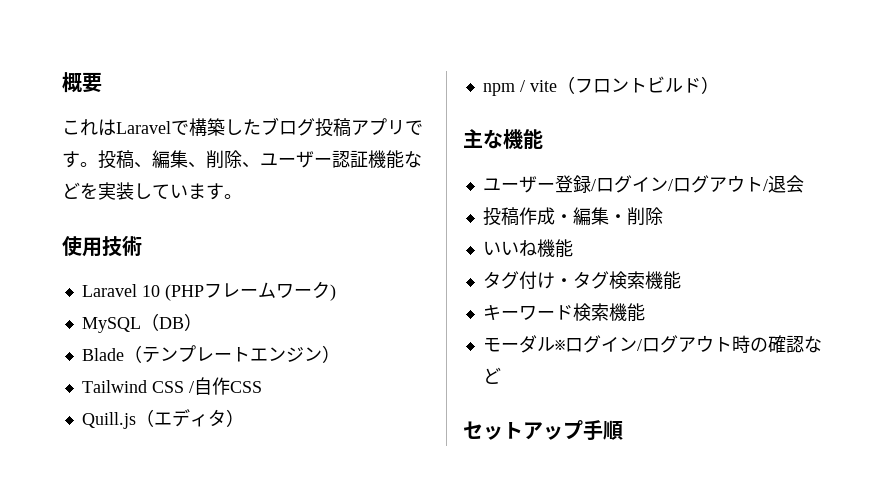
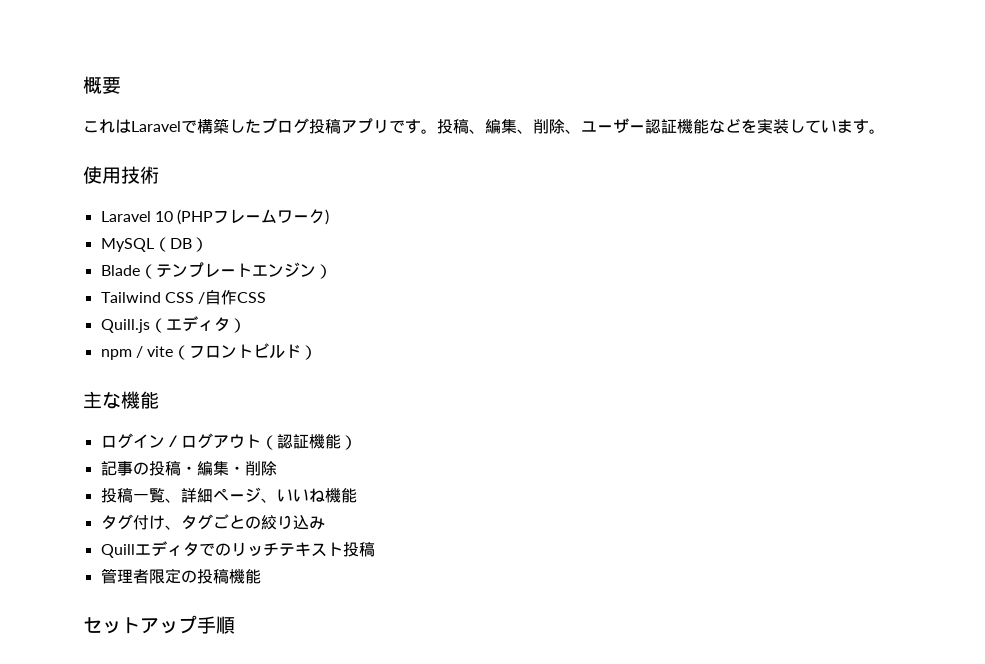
[482,175,804,193] [482,207,663,226] ユーザー登録/ログイン/ログアウト/退会 // 投稿作成・編集・削除 // -> [100,433,357,450] [100,461,277,476] [100,487,277,503] ログイン／ログアウト（認証機能） // 記事の投稿・編集・削除 // 投稿一覧、詳細ページ、
[554,271,681,290] [482,303,645,322] [482,335,822,353] [482,367,501,384] ・タグ検索機能 // キーワード検索機能 // モーダル※ログイン/ログアウト時の確認など -> [164,514,325,530] [100,541,375,558] [100,568,261,584] 、タグごとの絞り込み // Quillエディタでのリッチテキスト投稿 // 管理者限定の投稿機能

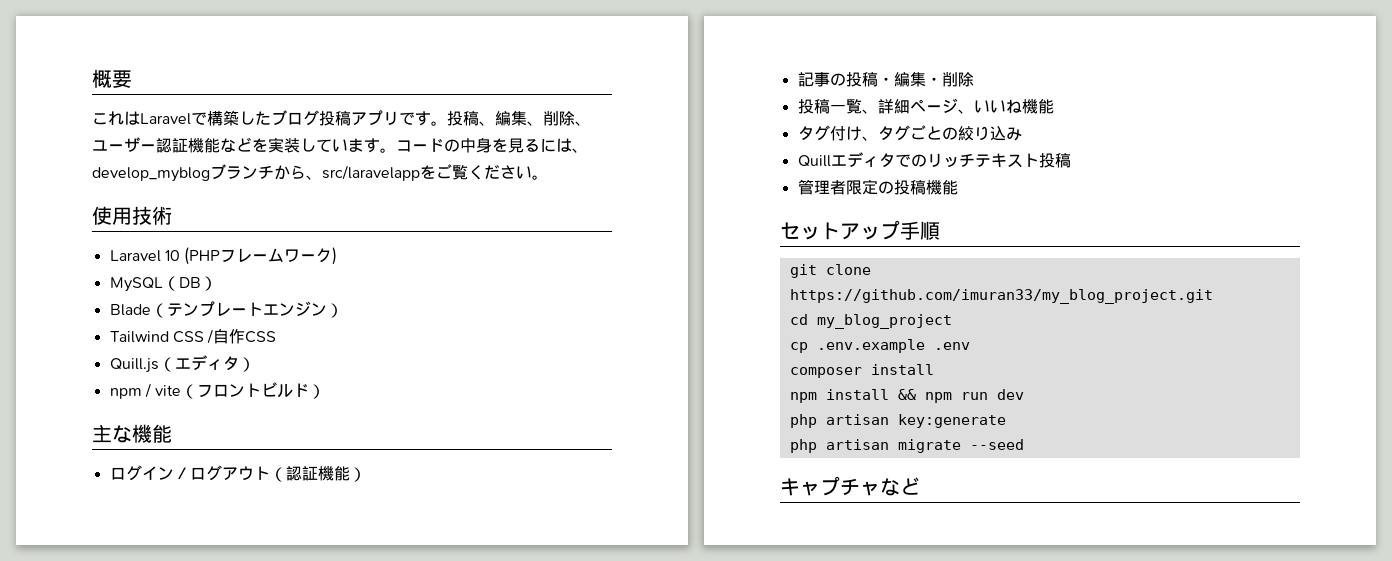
(885, 131) none -> [396,137,588,153] [92,164,548,182] コードの中身を見るには、develop_myblogブランチから、src/laravelappをご覧ください。
(235, 625) none -> [789,264,871,278] [789,289,1213,304] [789,314,952,329] [789,339,970,353] [789,364,934,378] [789,389,1024,403] [789,414,1006,428] [789,439,1024,453] [780,476,920,496] // git clone https://github.com/imuran33/my_blog_project.git // cd my_blog_project // cp .env.example .env // composer install // npm install && npm run dev // php artisan key:generate // php artisan migrate --seed // キャプチャなど

